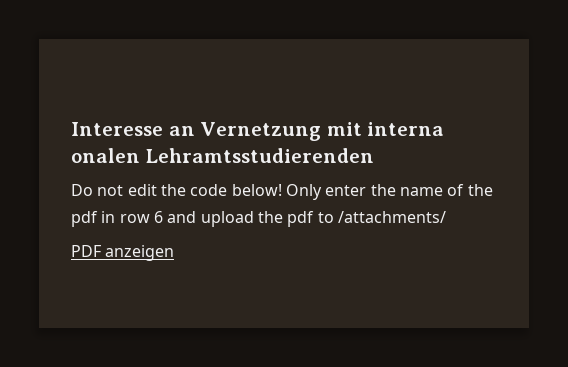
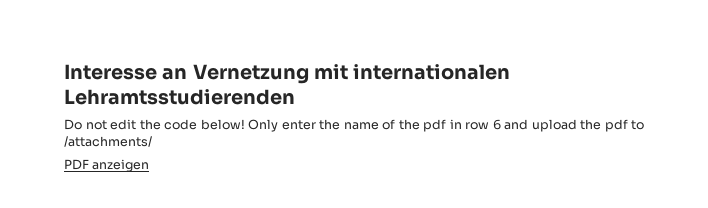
[367,122,445,136] [71,148,140,163] interna onalen -> [353,64,511,80] internationalen

